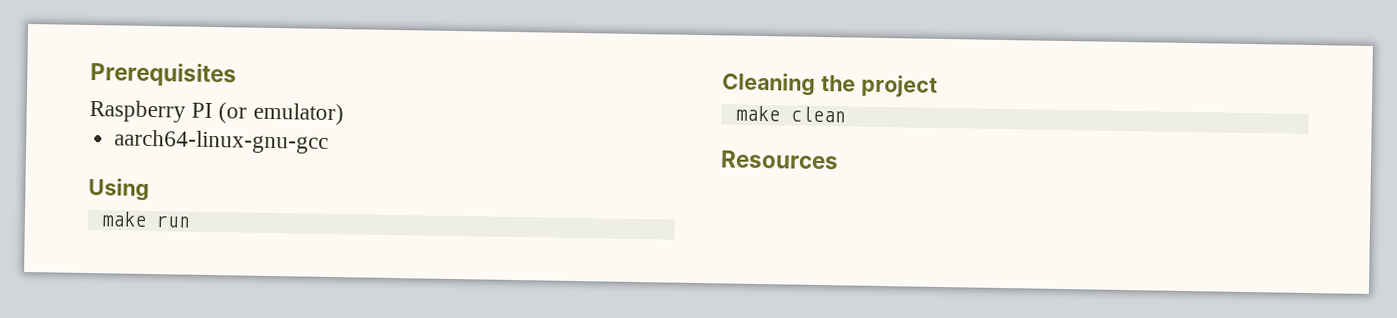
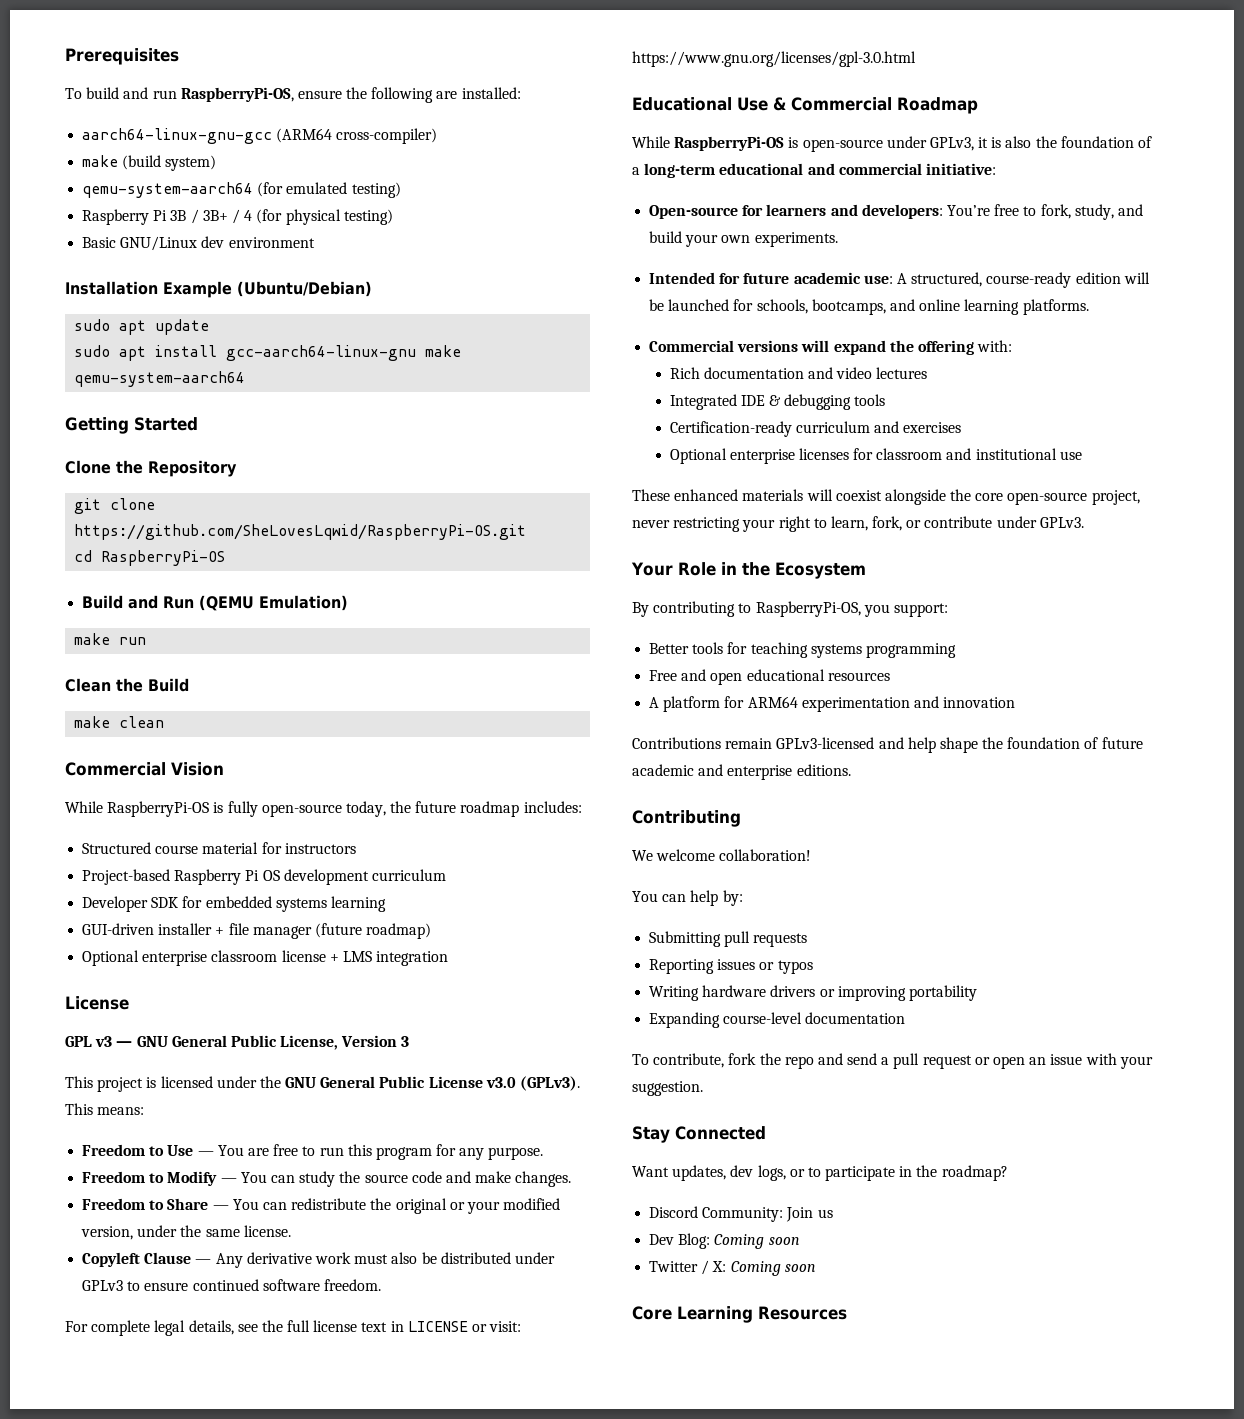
[89,100,344,126] [114,129,330,154] [88,177,150,201] Raspberry PI (or emulator) // aarch64-linux-gnu-gcc // Using -> [65,87,521,103] [82,128,438,144] [82,155,217,171] [82,182,401,198] [82,209,393,225] [82,236,315,251] [65,281,372,298] [74,319,210,335] [74,345,462,361] [74,371,246,387] [65,417,198,434] [65,460,237,477] [74,498,156,514] [74,524,527,540] [74,550,226,566] [82,595,349,611] To build and run RaspberryPi-OS, ensure the following are installed: // aarch64-linux-gnu-gcc (ARM64 cross-compiler) // make (build system) // qemu-system-aarch64 (for emulated testing) // Raspberry Pi 3B / 3B+ / 4 (for physical testing) // Basic GNU/Linux dev environment // Installation Example (Ubuntu/Debian) // sudo apt update // sudo apt install gcc-aarch64-linux-gnu make qemu-system-aarch64 // Getting Started // Clone the Repository // git clone https://github.com/SheLovesLqwid/RaspberryPi-OS.git // cd RaspberryPi-OS // Build and Run (QEMU Emulation)
[722,72,938,98] Cleaning the project -> [65,678,189,692] Clean the Build
(846, 114) none -> [65,762,224,776] [65,801,582,817] [82,842,356,854] [82,869,446,885] [82,896,386,912] [82,923,432,939] [82,950,449,966] [65,996,129,1010] [65,1035,410,1050] [65,1076,581,1092] [65,1103,145,1115] [82,1144,544,1160] [82,1171,572,1187] [82,1198,561,1214] [81,1225,291,1240] [82,1252,555,1268] [82,1279,381,1291] [65,1320,522,1336] [632,51,916,67] [632,97,978,114] [632,136,1153,152] [632,163,996,178] [649,204,1143,220] [649,231,838,247] [649,272,1150,288] [649,299,1089,315] [649,340,1013,355] [669,367,928,379] [669,394,886,410] [669,421,962,437] [669,448,1082,464] [632,489,1140,505] [632,516,1084,532] [631,562,866,579] [632,601,948,617] [649,642,956,658] [649,669,890,685] [649,696,1016,712] [632,737,1143,753] [632,764,851,780] [632,810,741,827] [632,849,812,861] [632,890,743,906] [649,931,808,947] [649,959,813,974] [649,985,977,1001] [649,1012,906,1028] [632,1053,1153,1069] [632,1081,703,1096] [632,1126,766,1143] [632,1165,1008,1181] [649,1206,833,1222] [649,1233,800,1249] [649,1260,816,1276] [632,1306,753,1323] Commercial Vision // While RaspberryPi-OS is fully open-source today, the future roadmap includes: // Structured course material for instructors // Project-based Raspberry Pi OS development curriculum // Developer SDK for embedded systems learning // GUI-driven installer + file manager (future roadmap) // Optional enterprise classroom license + LMS integration // License // GPL v3 — GNU General Public License, Version 3 // This project is licensed under the GNU General Public License v3.0 (GPLv3). This means: // Freedom to Use — You are free to run this program for any purpose. // Freedom to Modify — You can study the source code and make changes. // Freedom to Share — You can redistribute the original or your modified version, under the same license. // Copyleft Clause — Any derivative work must also be distributed under GPLv3 to ensure continued software freedom. // For complete legal details, see the full license text in LICENSE or visit: https://www.gnu.org/licenses/gpl-3.0.html // Educational Use & Commercial Roadmap // While RaspberryPi-OS is open-source under GPLv3, it is also the foundation of a long-term educational and commercial initiative: // Open-source for learners and developers: You’re free to fork, study, and build your own experiments. // Intended for future academic use: A structured, course-ready edition will be launched for schools, bootcamps, and online learning platforms. // Commercial versions will expand the offering with: // Rich documentation and video lectures // Integrated IDE & debugging tools // Certification-ready curriculum and exercises // Optional enterprise licenses for classroom and institutional use // These enhanced materials will coexist alongside the core open-source project, never restricting your right to learn, fork, or contribute under GPLv3. // Your Role in the Ecosystem // By contributing to RaspberryPi-OS, you support: // Better tools for teaching systems programming // Free and open educational resources // A platform for ARM64 experimentation and innovation // Contributions remain GPLv3-licensed and help shape the foundation of future academic and enterprise editions. // Contributing // We welcome collaboration! // You can help by: // Submitting pull requests // Reporting issues or typos // Writing hardware drivers or improving portability // Expanding course-level documentation // To contribute, fork the repo and send a pull request or open an issue with your suggestion. // Stay Connected // Want updates, dev logs, or to participate in the roadmap? // Discord Community: Join us // Dev Blog: Coming soon // Twitter / X: Coming soon // Core Learning

